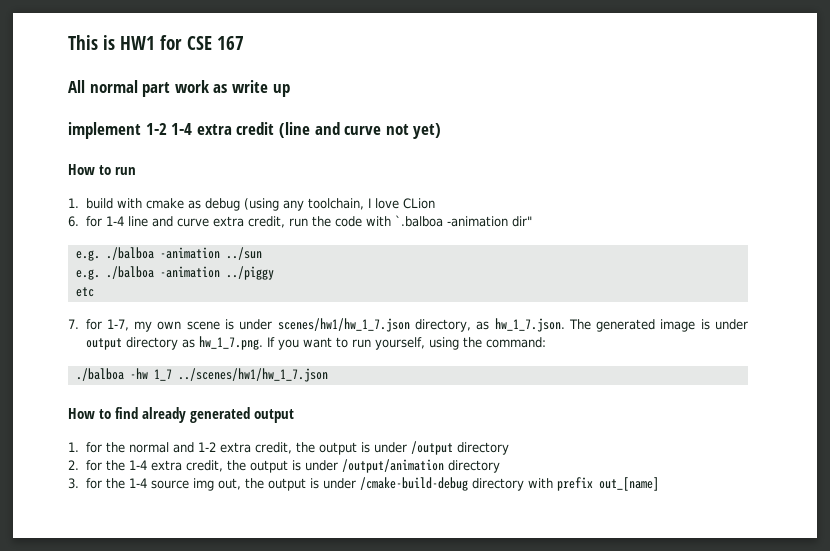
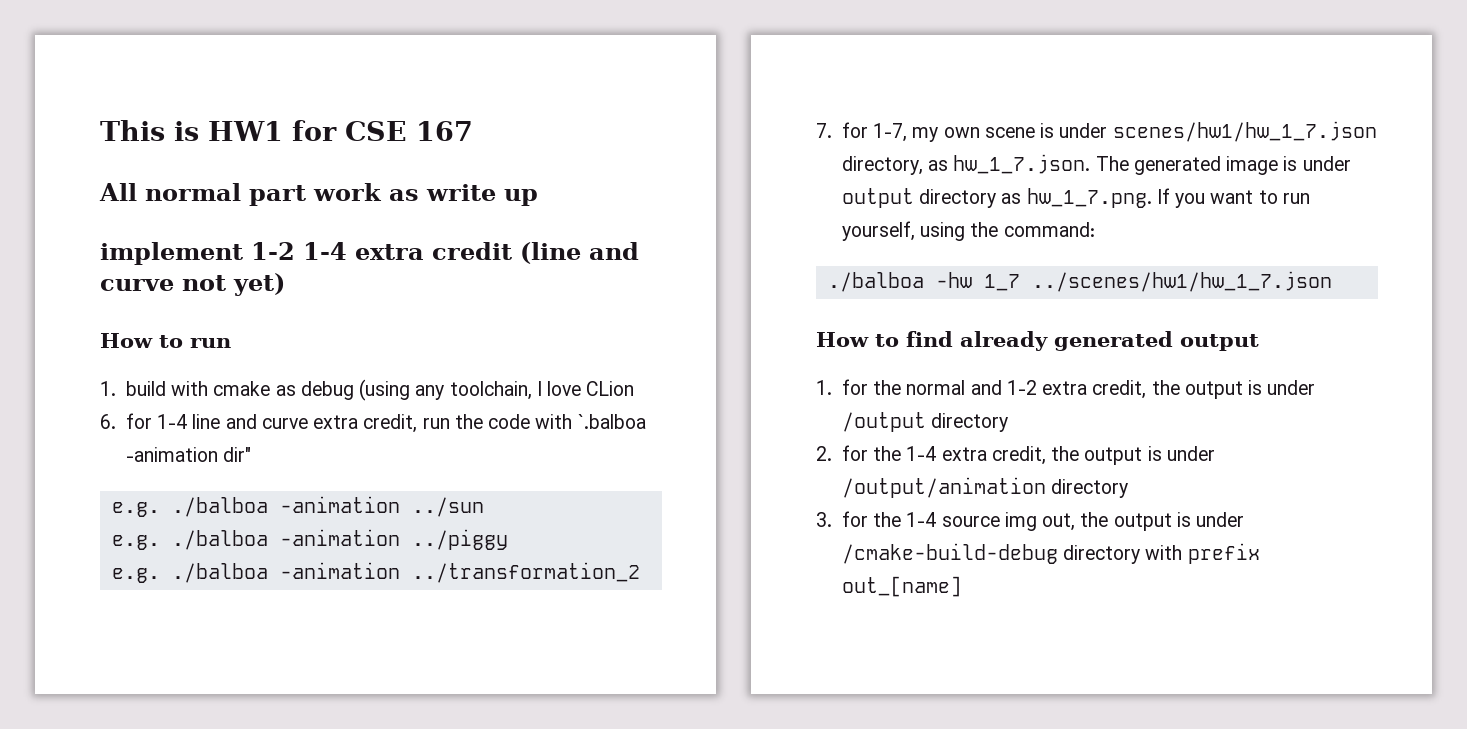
[75,287,94,297] etc -> [111,562,640,583] e.g. ./balboa -animation ../transformation_2

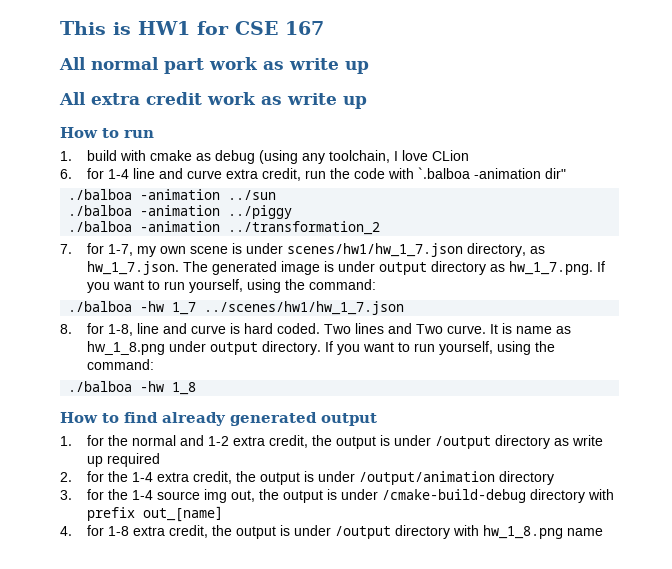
[100,242,639,265] [100,273,285,296] implement 1-2 1-4 extra credit (line and curve not yet) -> [59,92,367,109] All extra credit work as write up
[111,502,160,517] e.g. -> (567, 173) none
[111,535,160,550] e.g. -> (277, 195) none
[111,568,160,583] e.g. -> (293, 212) none
(1332, 281) none -> [60,323,572,336] [87,341,556,355] [87,359,155,370] [68,381,197,395] // 8. for 1-8, line and curve is hard coded. Two lines and Two curve. It is name as hw_1_8.png under output directory. If you want to run yourself, using the command: // ./balboa -hw 1_8
(1009, 422) none -> [554,435,604,446] [87,453,161,467] as write up required
(962, 586) none -> [60,525,604,539] // 4. for 1-8 extra credit, the output is under /output directory with hw_1_8.png name

